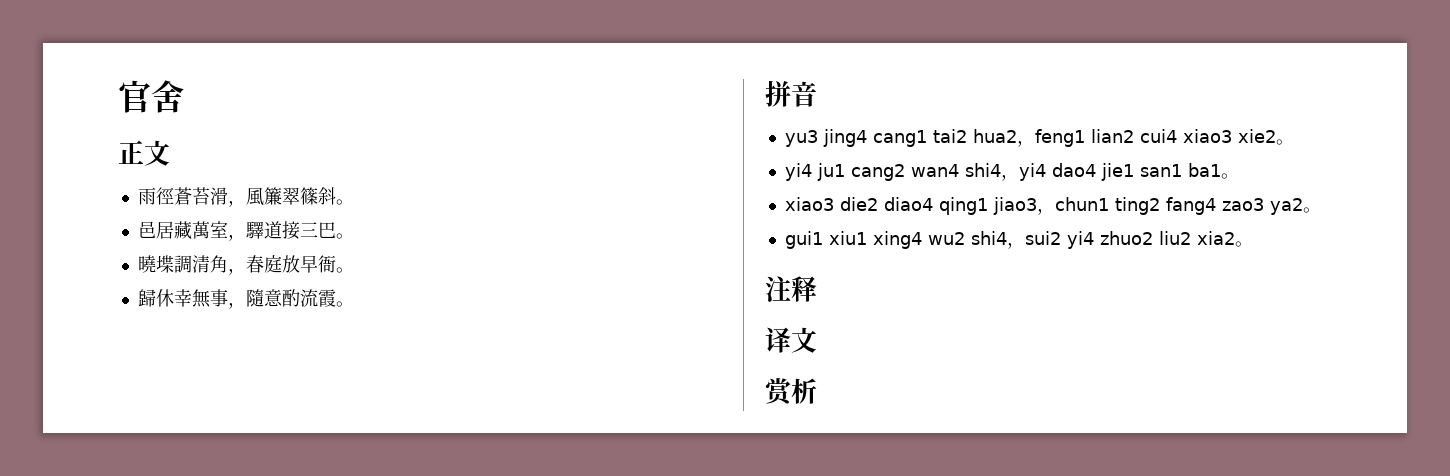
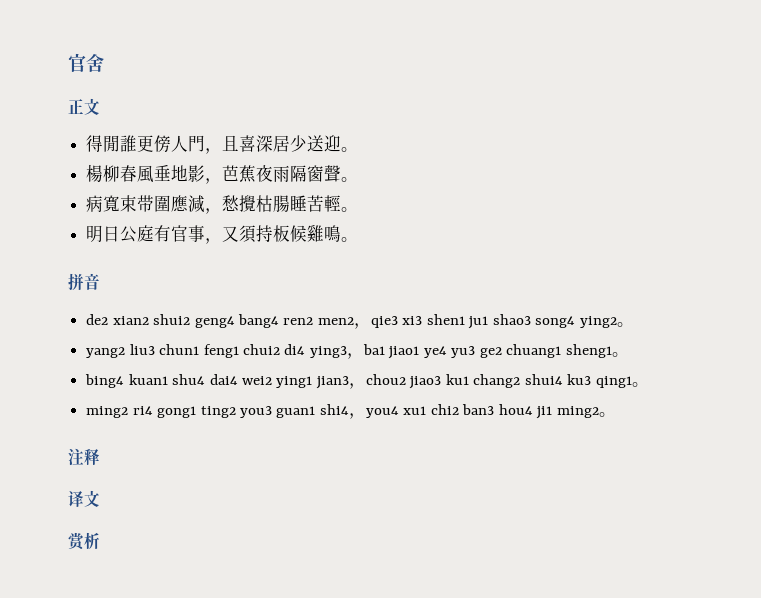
[137,187,354,207] [137,221,354,241] [137,255,354,275] [137,289,354,309] [765,80,817,107] [784,129,1294,147] [784,163,1239,181] [784,197,1321,215] [784,231,1235,249] 雨徑蒼苔滑，風簾翠篠斜。 // 邑居藏萬室，驛道接三巴。 // 曉堞調清角，春庭放早衙。 // 歸休幸無事，隨意酌流霞。 // 拼音 // yu3 jing4 cang1 tai2 hua2，feng1 lian2 cui4 xiao3 xie2。 // yi4 ju1 cang2 wan4 shi4，yi4 dao4 jie1 san1 ba1。 // xiao3 die2 diao4 qing1 jiao3，chun1 ting2 fang4 zao3 ya2。 // gui1 xiu1 xing4 wu2 shi4，sui2 yi4 zhuo2 liu2 xia2 -> [86,135,359,154] [86,164,359,184] [86,195,359,214] [86,225,359,244] [68,273,100,291] [86,314,634,329] [86,344,629,359] [85,374,649,389] [86,404,599,419] 得閒誰更傍人門，且喜深居少送迎。 // 楊柳春風垂地影，芭蕉夜雨隔窗聲。 // 病寬束带圍應減，愁攪枯腸睡苦輕。 // 明日公庭有官事，又須持板候雞鳴。 // 拼音 // de2 xian2 shui2 geng4 bang4 ren2 men2，qie3 xi3 shen1 ju1 shao3 song4 ying2。 // yang2 liu3 chun1 feng1 chui2 di4 ying3，ba1 jiao1 ye4 yu3 ge2 chuang1 sheng1。 // bing4 kuan1 shu4 dai4 wei2 ying1 jian3，chou2 jiao3 ku1 chang2 shui4 ku3 qing1。 // ming2 ri4 gong1 ting2 you3 guan1 shi4，you4 xu1 chi2 ban3 hou4 ji1 ming2

